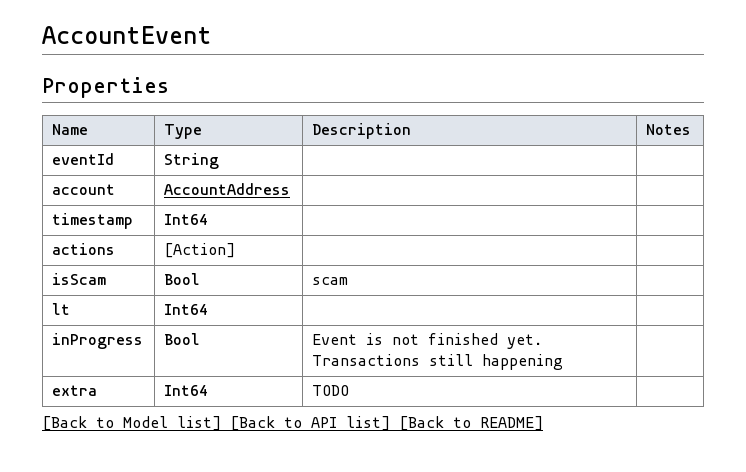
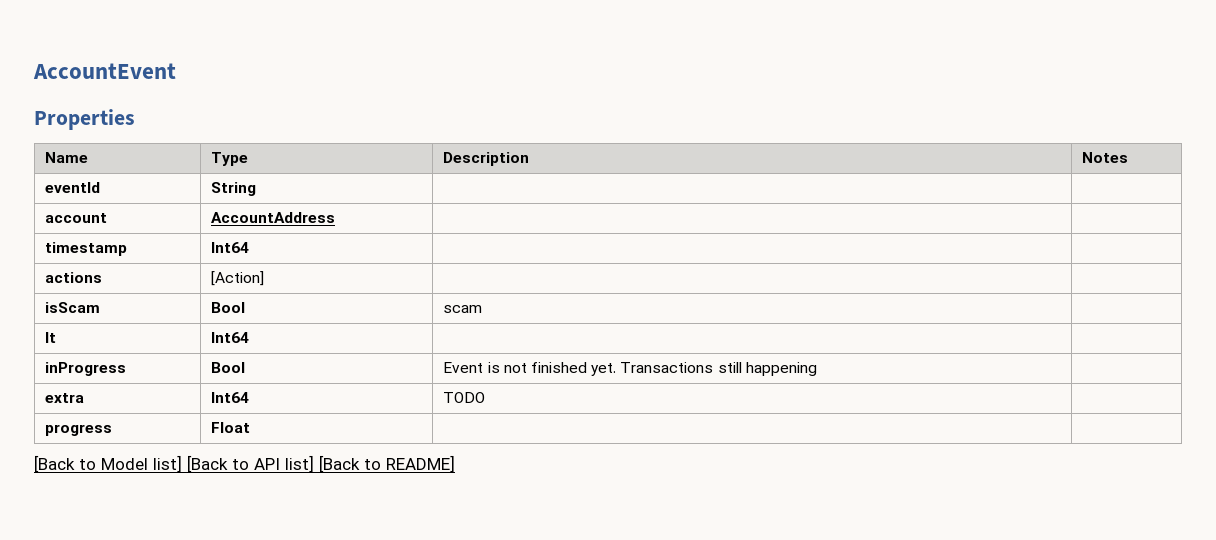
(350, 390) none -> [45,424,113,436] [211,422,251,433] // progress | Float | |

